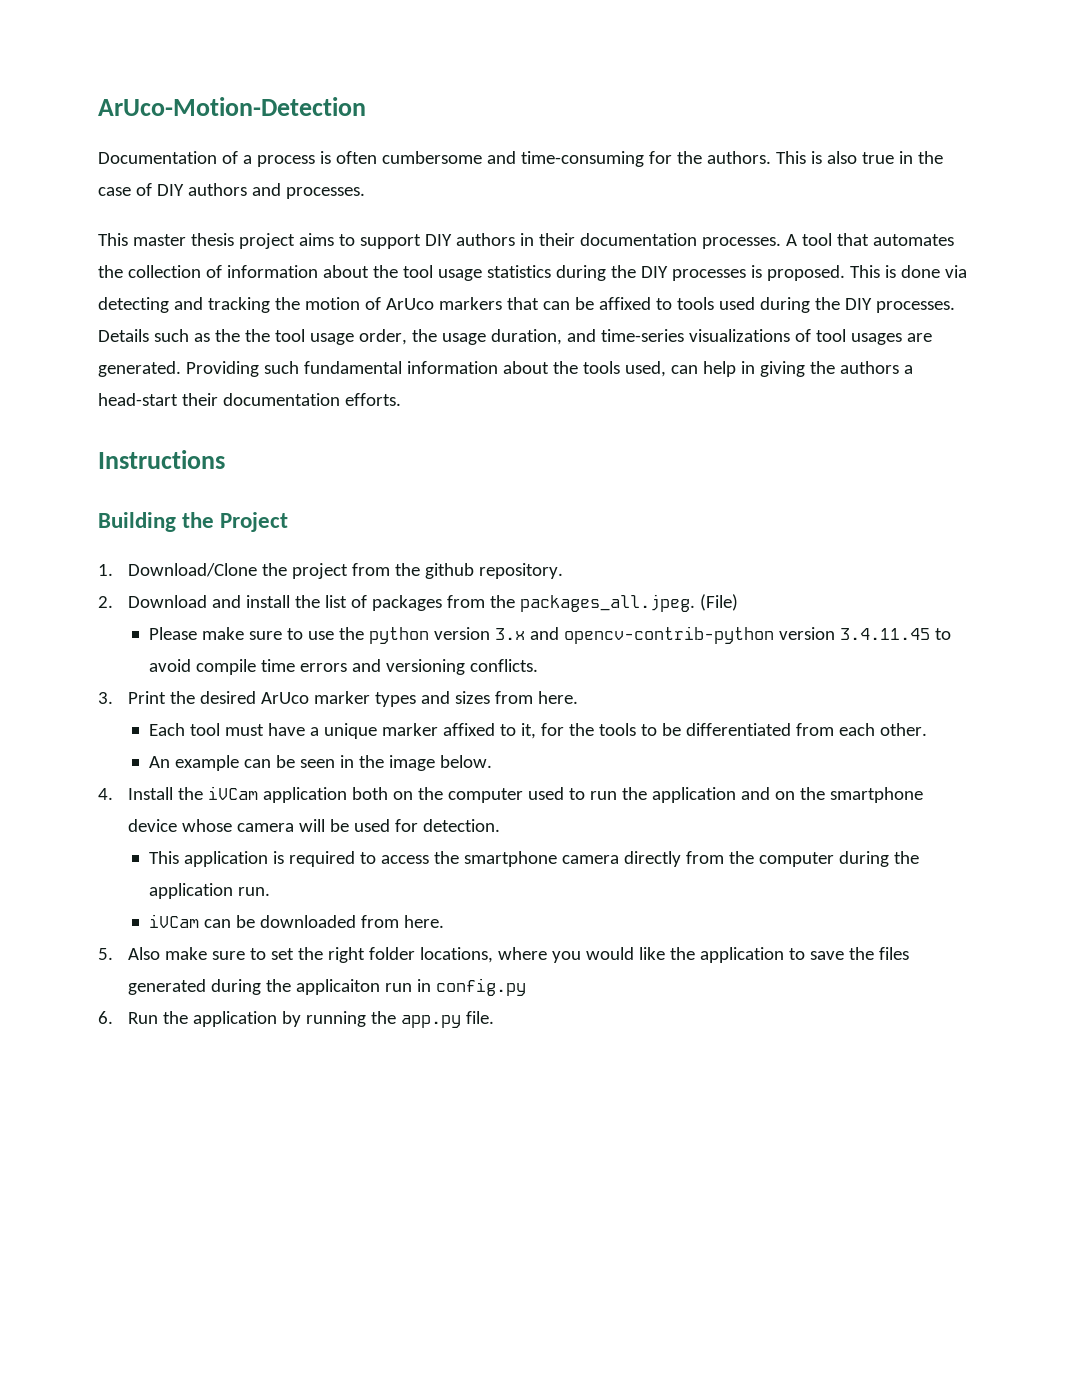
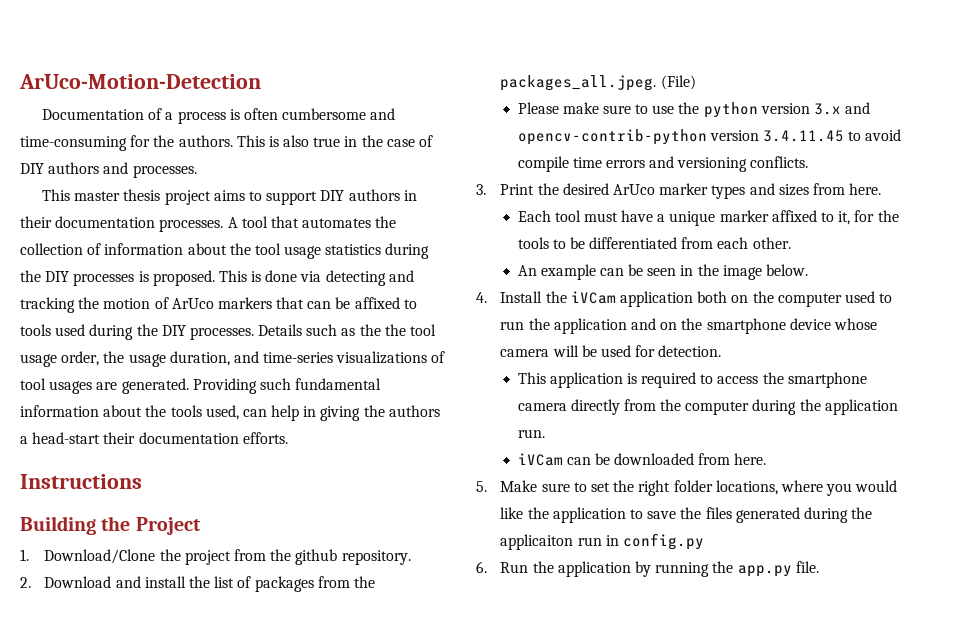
[128,947,208,960] Also make -> [500,480,538,492] Make

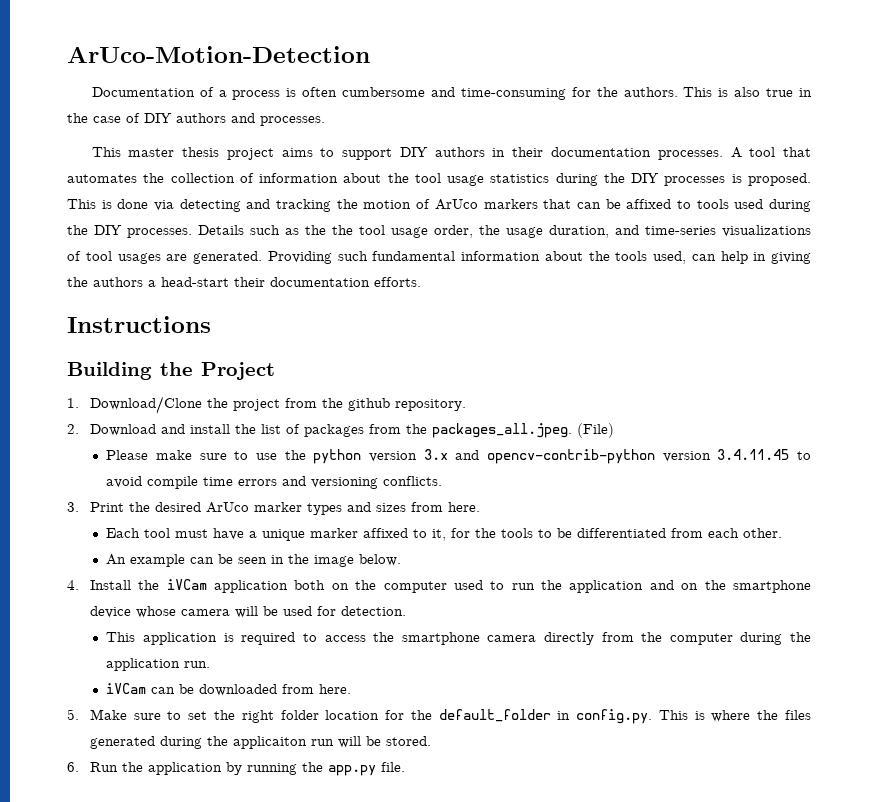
[715,480,898,496] [500,507,677,523] locations, where you would like the application to save -> [325,709,751,724] location for the default_folder in config.py. This is where
[605,533,705,550] in config.py -> [337,736,431,748] will be stored.

